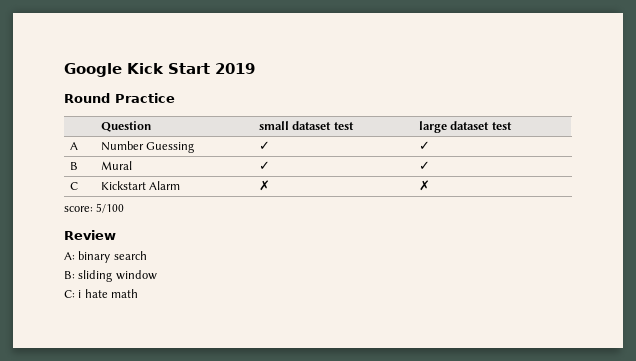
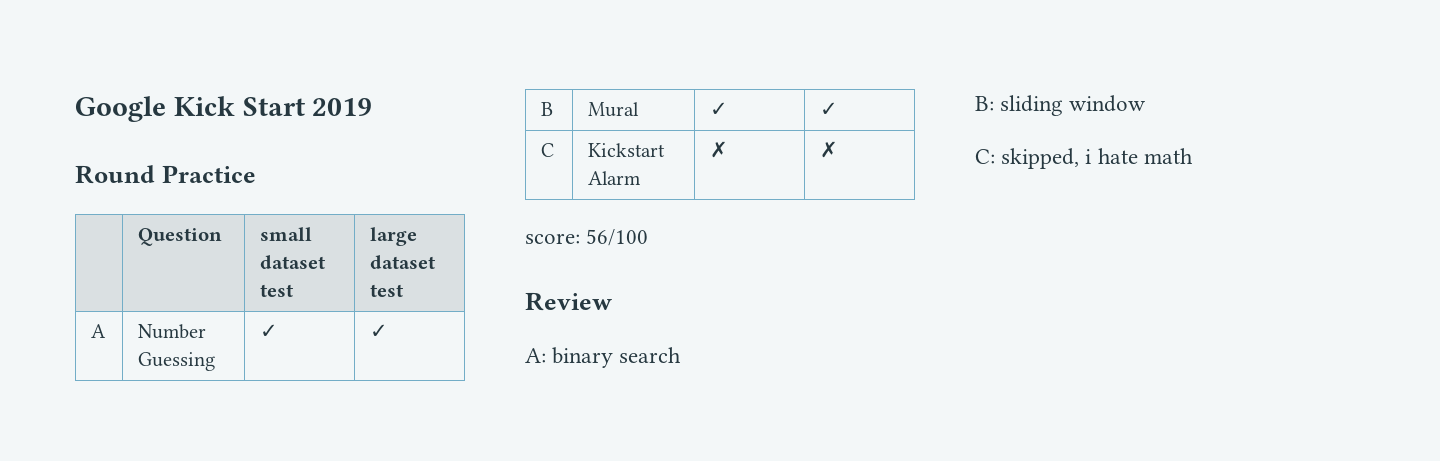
[96,203,125,213] 5/100 -> [586,229,649,246] 56/100
(75, 294) none -> [1001,148,1080,169] skipped,

